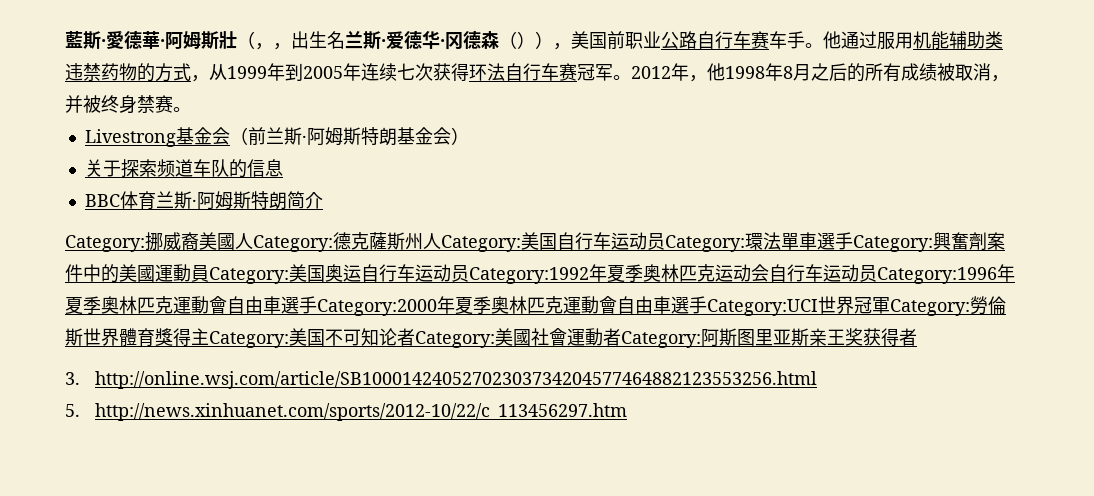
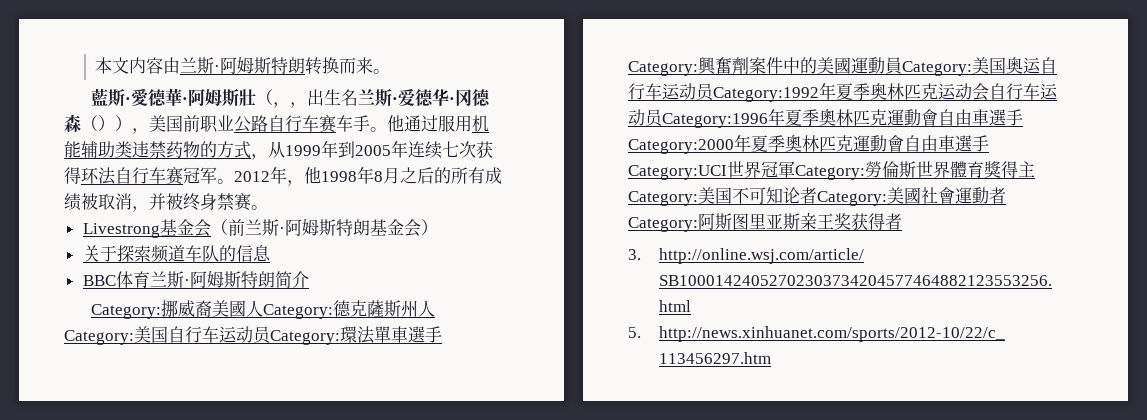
(65, 39) none -> [95,56,391,75] 本文内容由兰斯·阿姆斯特朗转换而来。 //

